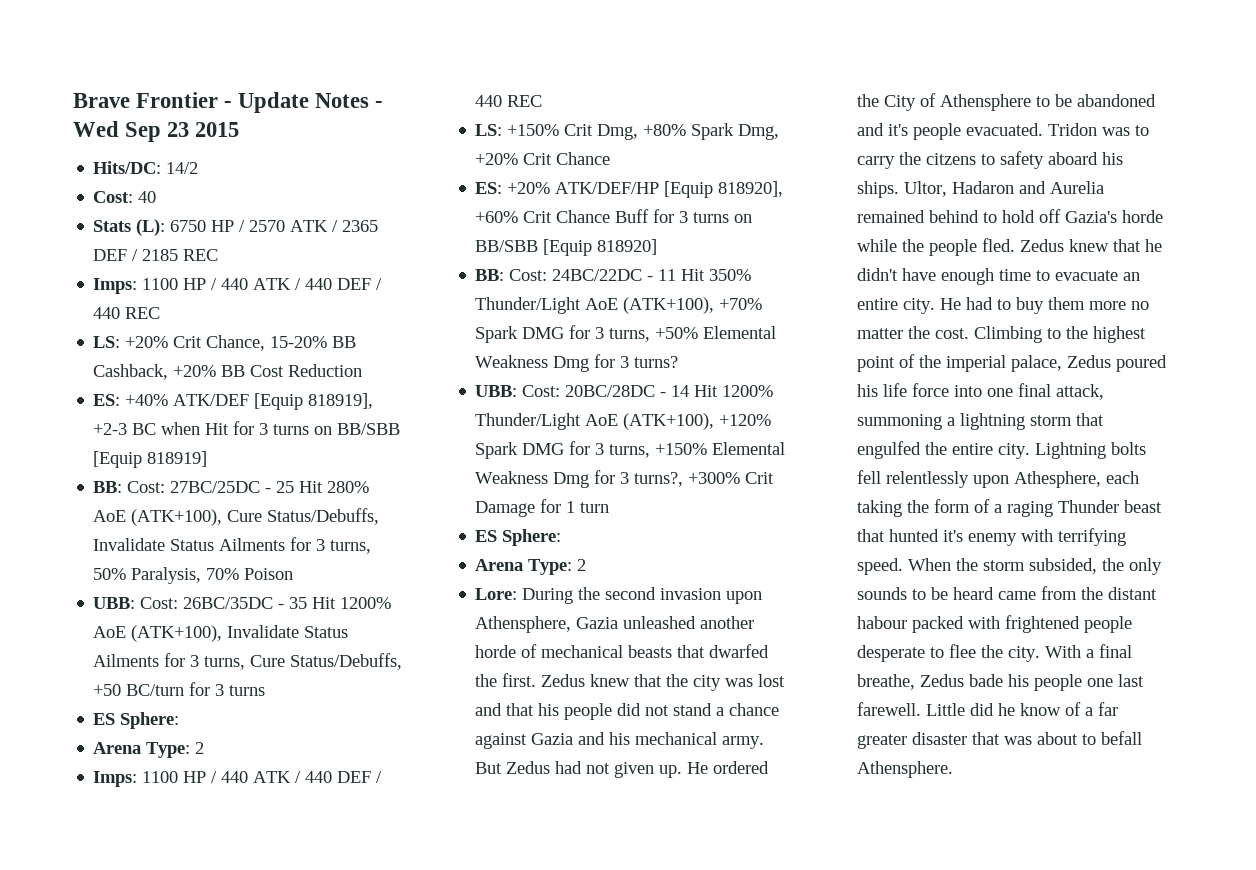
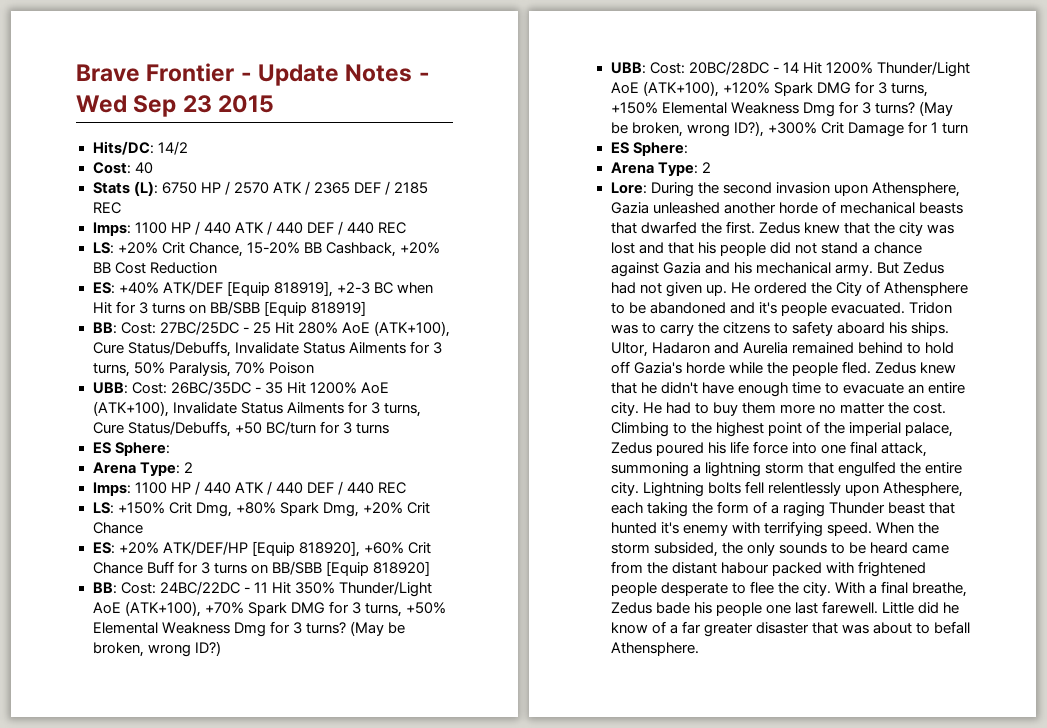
(679, 362) none -> [349,621,405,636] [92,641,221,657] (May be broken, wrong ID?)
[634,472,684,487] turns?, -> [874,101,953,116] [610,121,764,137] turns? (May be broken, wrong ID?),

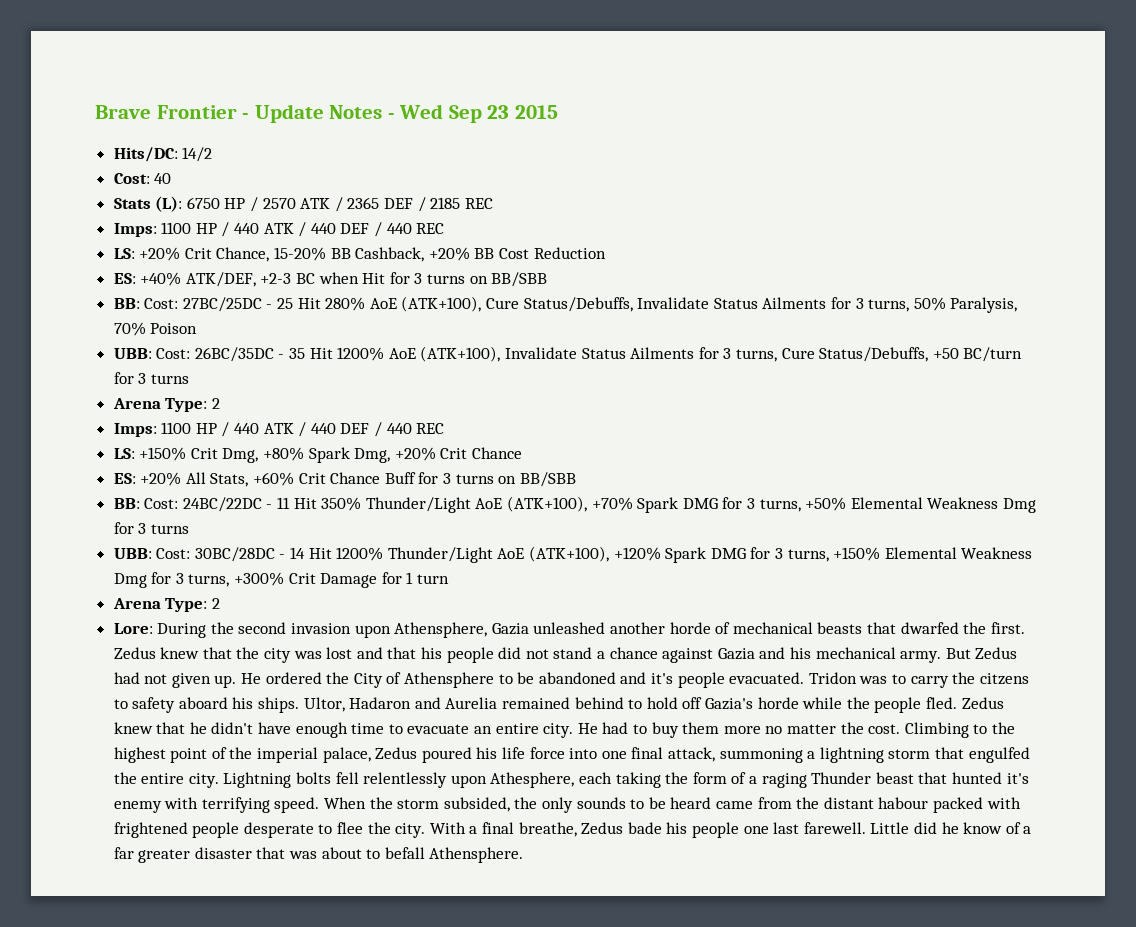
[162,281,333,297] ATK/DEF [Equip 818919], -> [185,272,256,287] ATK/DEF,
[263,301,366,316] [Equip 818919] -> (548, 279) none
[92,442,170,456] // ES Sphere: -> (189, 379) none
[162,541,360,557] ATK/DEF/HP [Equip 818920], -> [185,472,249,487] All Stats,
[325,561,430,576] [Equip 818920] -> (576, 479) none
[305,621,405,636] [92,641,221,657] [610,61,769,75] turns? (May be broken, wrong ID?) // UBB: Cost: 20BC/28DC -> [150,524,189,534] [113,547,275,562] turns // UBB: Cost: 30BC/28DC
[874,101,953,116] [610,121,764,137] turns? (May be broken, wrong ID?), -> [188,574,230,587] turns,
[610,142,688,156] // ES Sphere: -> (450, 579) none

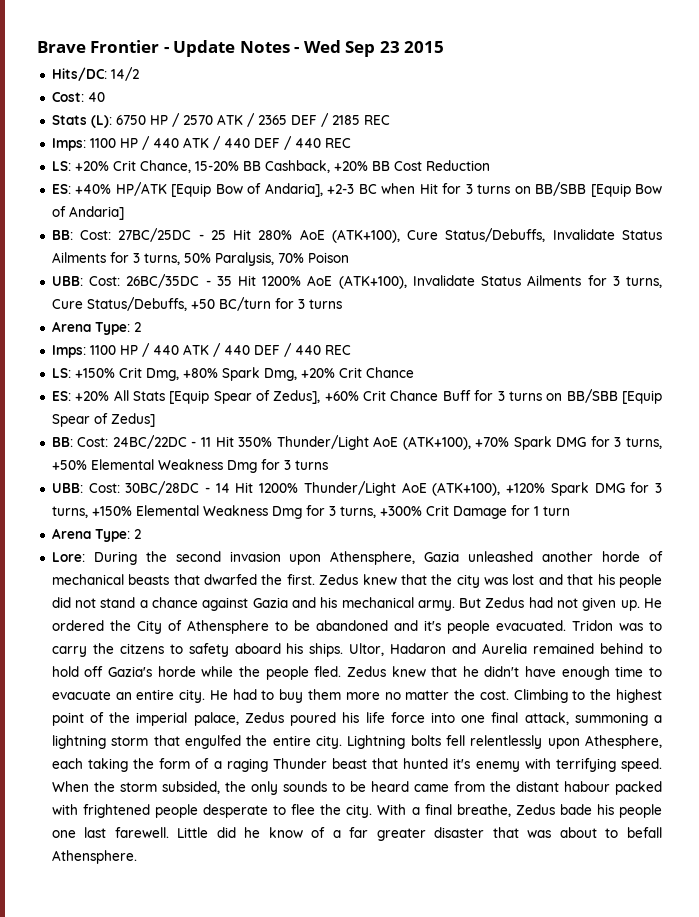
[185,272,256,287] ATK/DEF, -> [115,182,323,197] HP/ATK [Equip Bow of Andaria],
(548, 279) none -> [590,183,663,197] [51,206,124,220] [Equip Bow of Andaria]
[210,473,249,487] Stats, -> [132,390,321,404] Stats [Equip Spear of Zedus],
(576, 479) none -> [622,390,663,404] [51,413,155,427] [Equip Spear of Zedus]

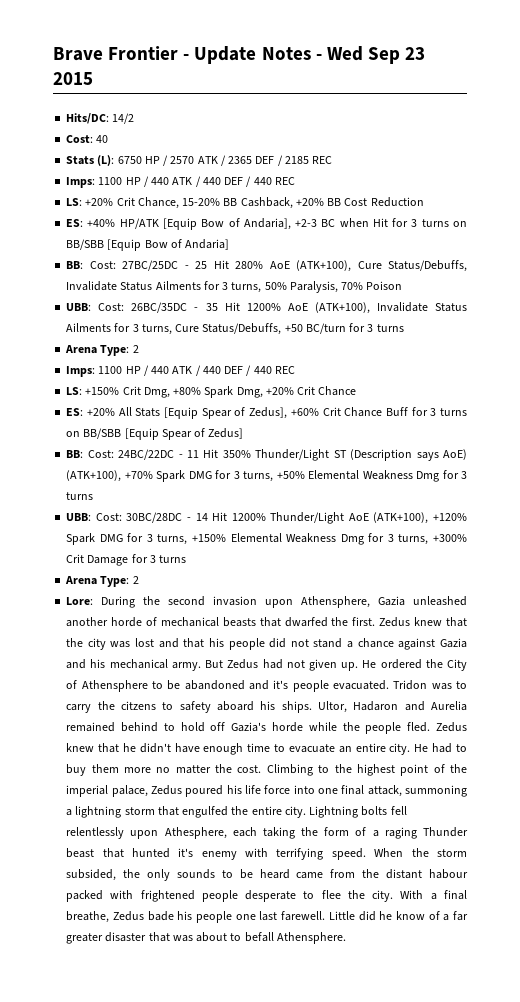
[373,436,399,447] AoE -> [333,449,467,461] ST (Description says AoE)
[533,506,570,516] 1 turn -> [149,555,187,563] 3 turns

